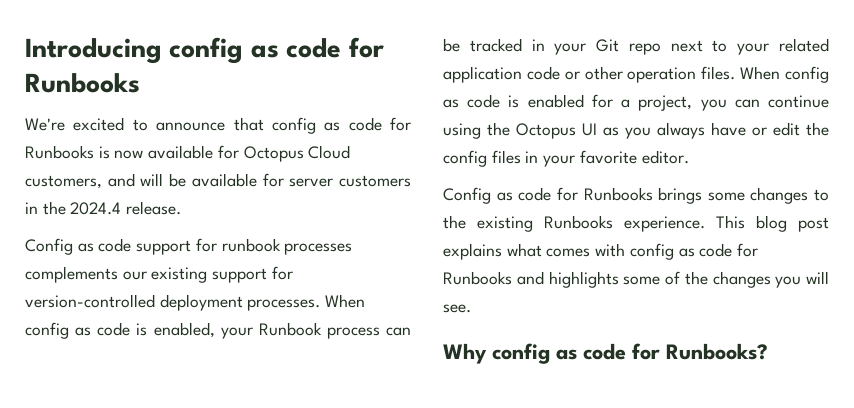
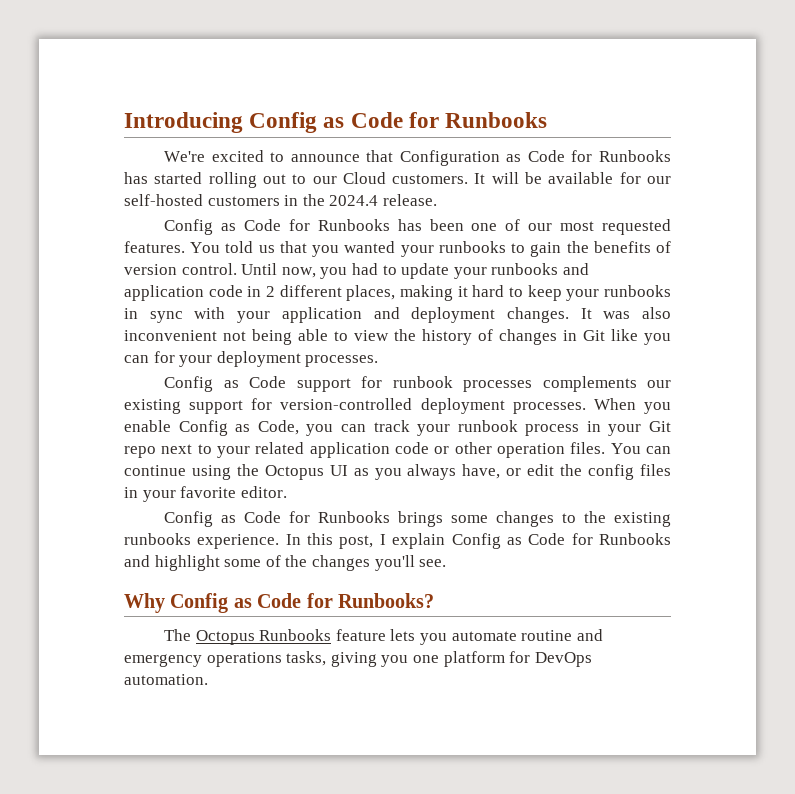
[169,37,342,64] config as code -> [249,112,403,133] Config as Code
[271,117,411,134] [25,145,351,162] [25,173,135,189] config as code for Runbooks is now available for Octopus Cloud customers, and -> [399,150,672,166] [124,172,486,188] Configuration as Code for Runbooks has started rolling out to our Cloud customers. It
[289,178,334,187] server -> [647,176,671,184] [124,194,203,206] our self-hosted
[98,238,132,252] code -> [243,219,671,235] [124,241,671,257] [124,263,589,279] [124,285,671,301] [124,307,671,323] [124,329,671,345] [124,351,379,367] [164,376,287,392] Code for Runbooks has been one of our most requested features. You told us that you wanted your runbooks to gain the benefits of version control. Until now, you had to update your runbooks and application code in 2 different places, making it hard to keep your runbooks in sync with your application and deployment changes. It was also inconvenient not being able to view the history of changes in Git like you can for your deployment processes. // Config as Code
[25,322,411,339] [443,38,522,52] config as code is enabled, your Runbook process can be tracked -> [644,402,672,414] [124,420,580,436] you enable Config as Code, you can track your runbook process
[740,66,829,83] [443,94,727,111] When config as code is enabled for a project, you -> [610,443,641,454] You
[711,122,746,136] have -> [462,464,501,479] have,
[518,187,552,201] code -> [244,511,282,523] Code
[544,215,829,232] [443,243,733,260] Runbooks experience. This blog post explains what comes with config as code -> [124,533,566,549] runbooks experience. In this post, I explain Config as Code
[548,271,619,288] highlights -> [154,555,220,571] highlight
[775,271,829,288] you will -> [374,555,415,571] you'll
[492,343,626,364] config as code -> [170,593,302,613] Config as Code
(768, 351) none -> [164,629,603,645] [124,651,592,667] [124,674,208,685] // The Octopus Runbooks feature lets you automate routine and emergency operations tasks, giving you one platform for DevOps automation.

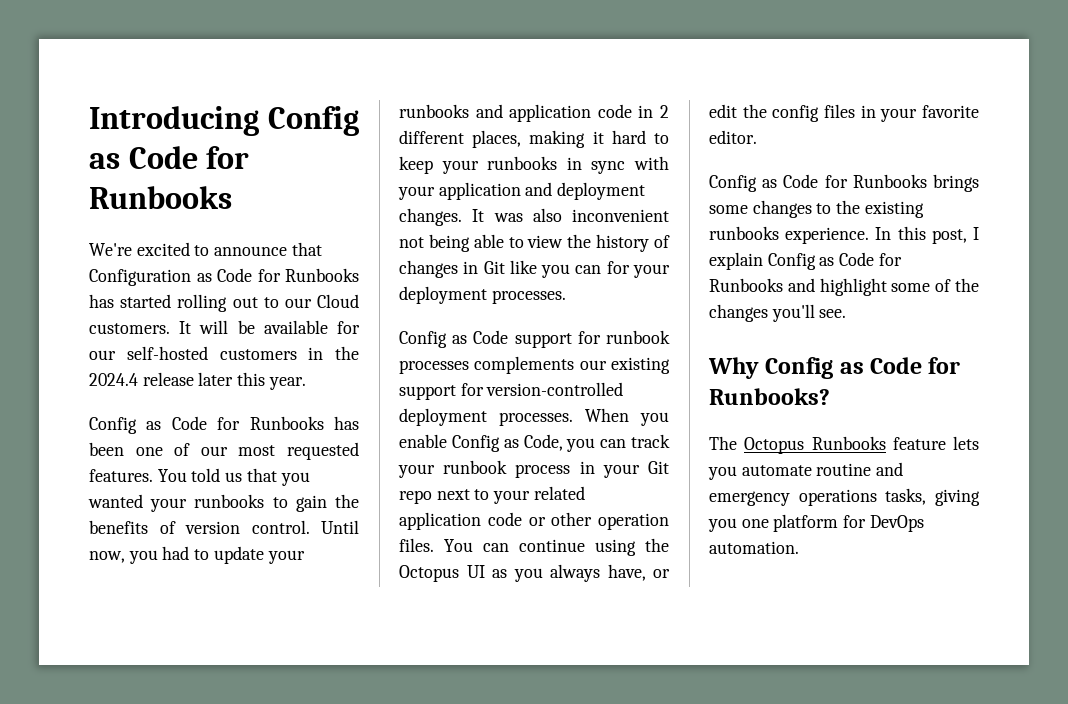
[382,194,437,206] release. -> [142,372,306,390] release later this year.

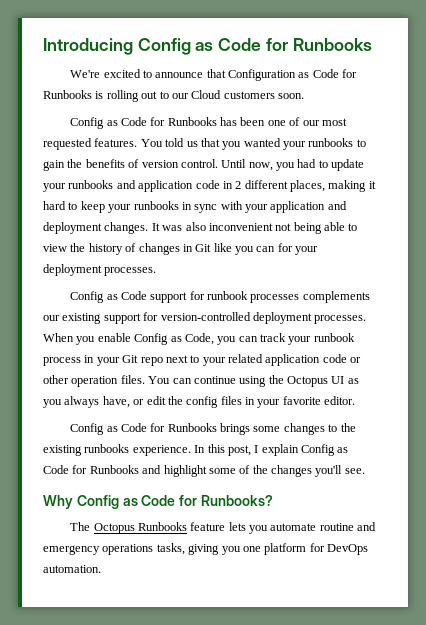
[89,294,172,308] has started -> [95,91,104,99] is
[89,320,360,334] [89,346,359,360] [89,372,306,390] customers. It will be available for our self-hosted customers in the 2024.4 release later this year. -> [223,91,304,99] customers soon.

